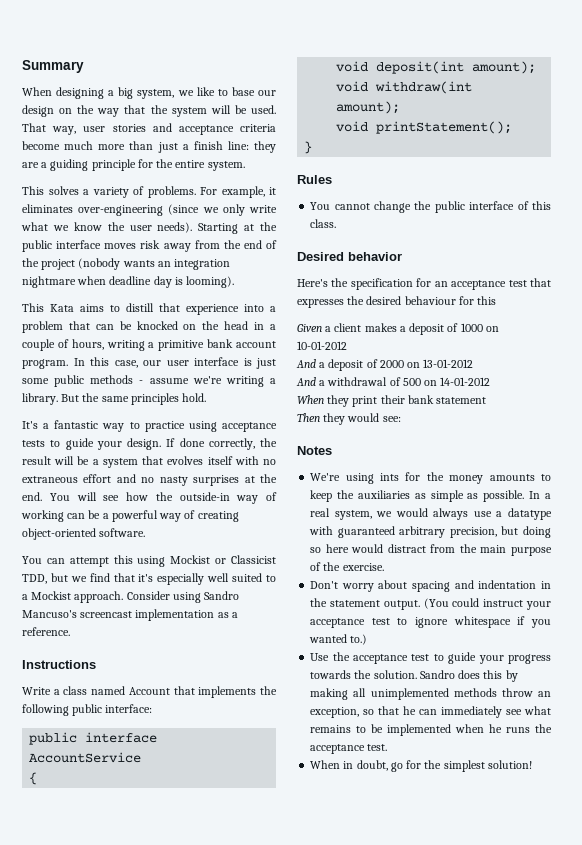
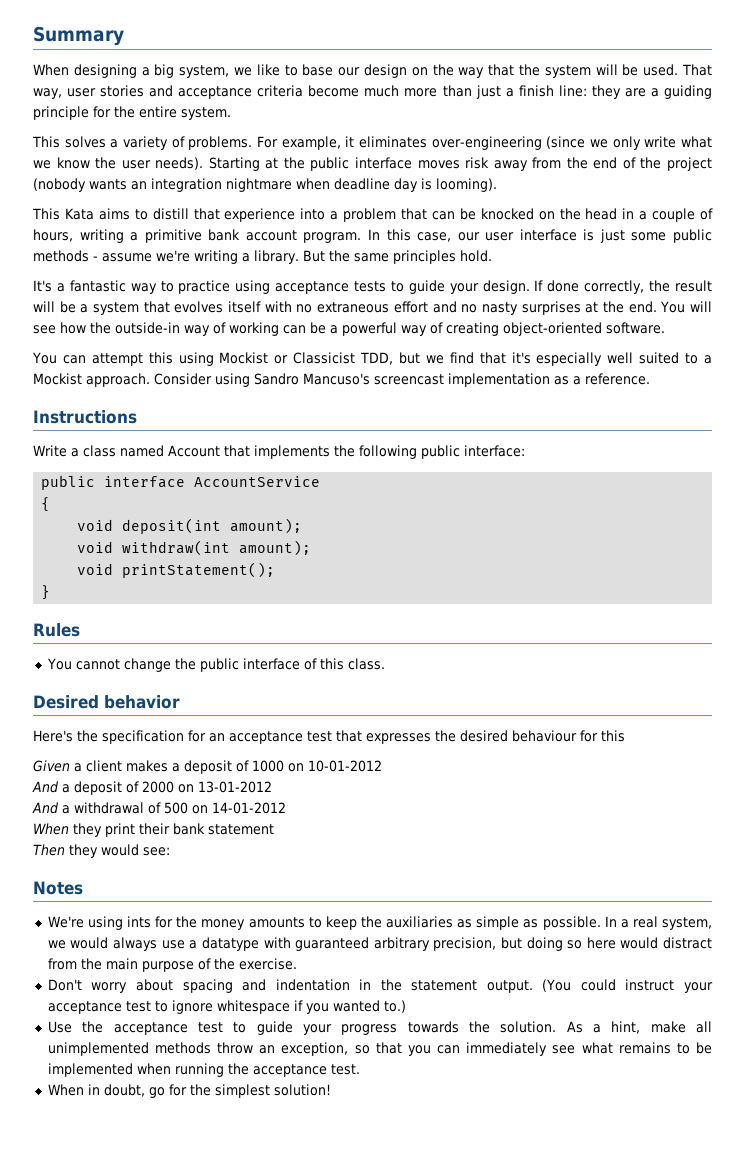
[419,670,518,682] [310,688,349,700] Sandro does this by making -> [566,1021,686,1034] As a hint, make
[403,706,417,715] he -> [407,1045,431,1056] you
[489,724,531,733] he runs -> [174,1063,224,1077] running

